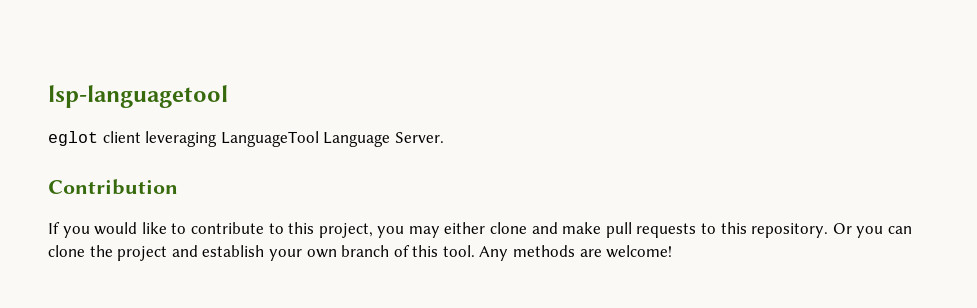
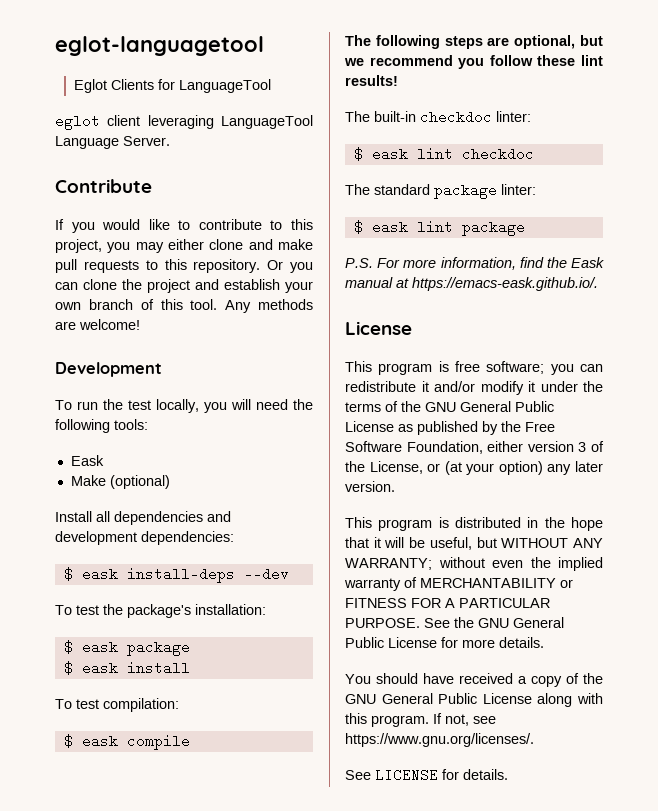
[48,85,228,108] lsp-languagetool -> [55,36,264,56] [74,79,272,93] eglot-languagetool // Eglot Clients for LanguageTool
[48,179,178,195] Contribution -> [55,179,152,193] Contribute
(673, 251) none -> [55,362,162,377] [55,399,313,413] [55,419,148,433] [70,455,104,466] [70,475,170,489] [55,511,231,525] [55,531,234,545] [63,567,289,583] [55,604,266,618] [63,640,190,656] [63,661,190,675] [55,698,179,712] [63,734,190,750] [345,35,603,49] [344,55,603,69] [345,75,398,86] [345,110,531,124] [353,147,534,161] [345,183,536,199] [353,220,525,236] [345,257,604,270] [345,277,598,291] [345,321,412,335] [345,361,603,375] [345,381,603,395] [345,401,554,412] [345,421,555,435] [345,441,604,454] [345,461,603,475] [345,481,395,492] [345,517,603,531] [345,537,603,550] [345,557,603,571] [344,577,573,591] [345,598,550,608] [345,617,564,628] [345,637,544,648] [345,673,603,687] [345,693,603,707] [345,713,496,727] [345,733,534,747] [345,768,508,782] // Development // To run the test locally, you will need the following tools: // Eask // Make (optional) // Install all dependencies and development dependencies: // $ eask install-deps --dev // To test the package's installation: // $ eask package // $ eask install // To test compilation: // $ eask compile // The following steps are optional, but we recommend you follow these lint results! // The built-in checkdoc linter: // $ eask lint checkdoc // The standard package linter: // $ eask lint package // P.S. For more information, find the Eask manual at https://emacs-eask.github.io/. // License // This program is free software; you can redistribute it and/or modify it under the terms of the GNU General Public License as published by the Free Software Foundation, either version 3 of the License, or (at your option) any later version. // This program is distributed in the hope that it will be useful, but WITHOUT ANY WARRANTY; without even the implied warranty of MERCHANTABILITY or FITNESS FOR A PARTICULAR PURPOSE. See the GNU General Public License for more details. // You should have received a copy of the GNU General Public License along with this program. If not, see https://www.gnu.org/licenses/. // See LICENSE for details.

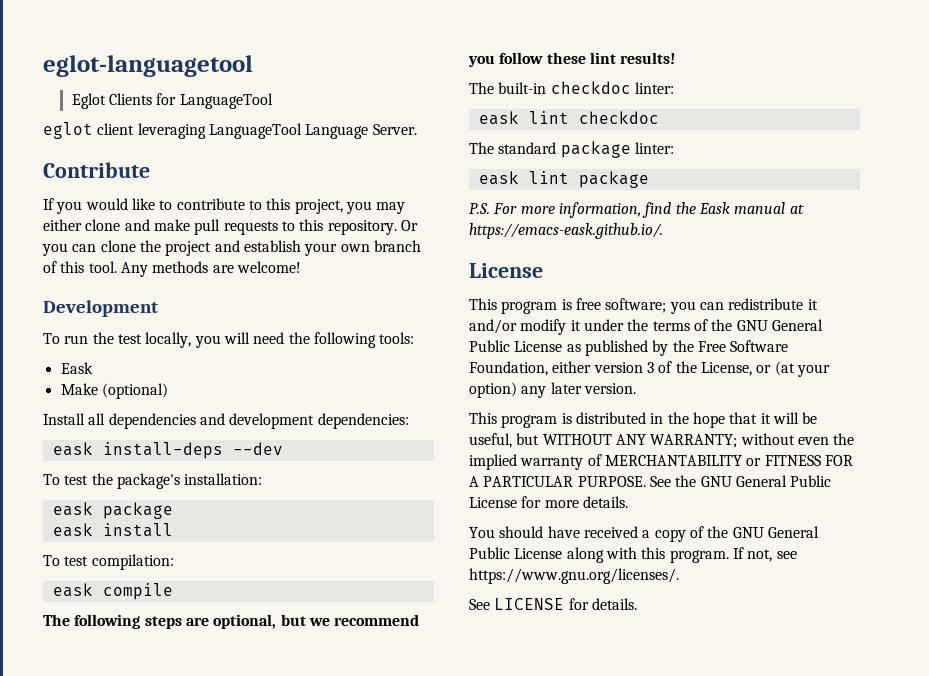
[63,567,73,581] $ -> (409, 421) none
[63,640,73,654] $ -> (263, 479) none
[63,661,73,675] $ -> (173, 510) none
[63,734,73,748] $ -> (174, 562) none
[353,147,363,161] $ -> (674, 88) none
[353,220,363,234] $ -> (674, 148) none

